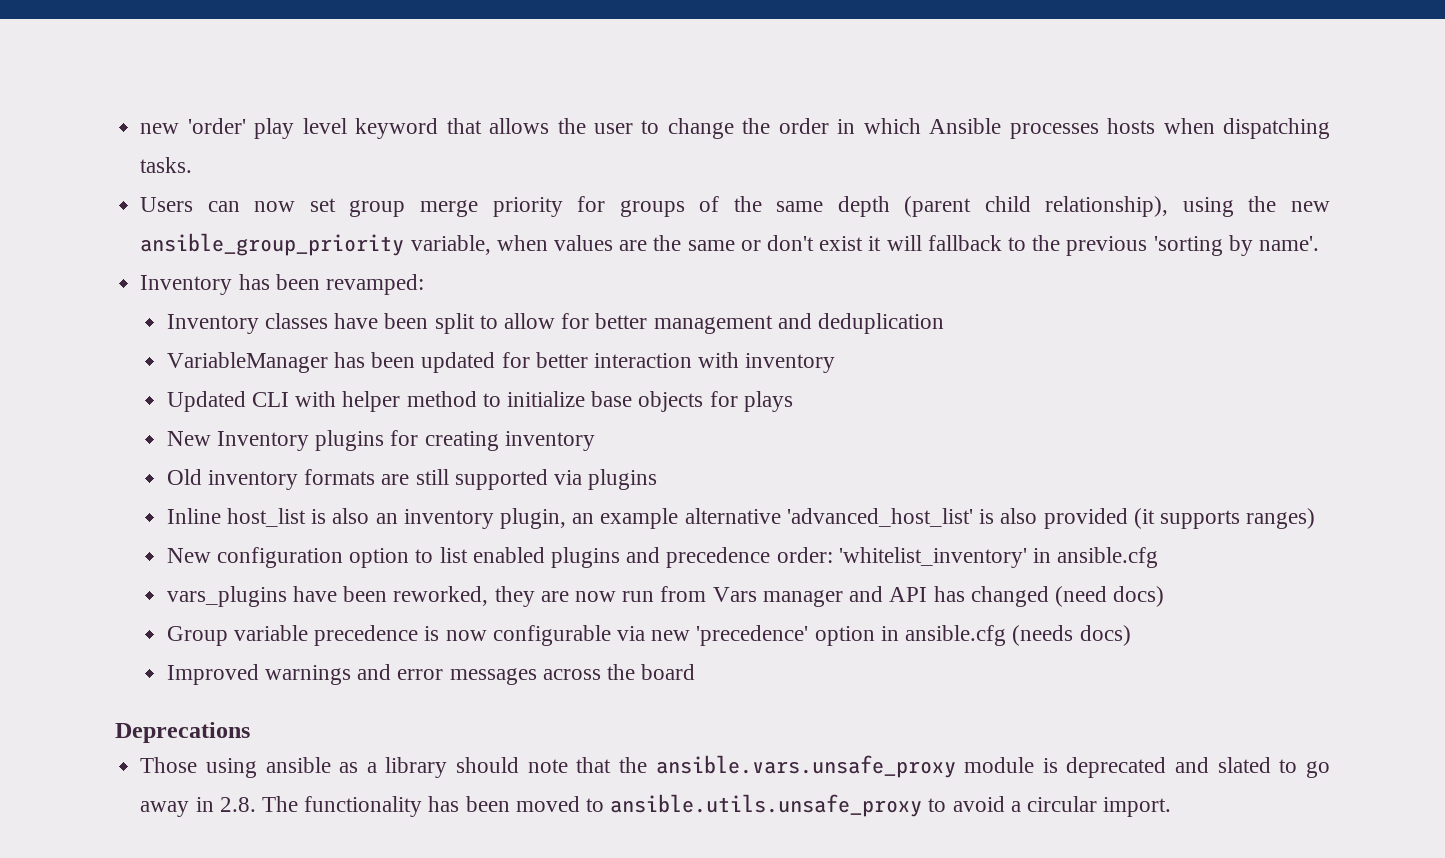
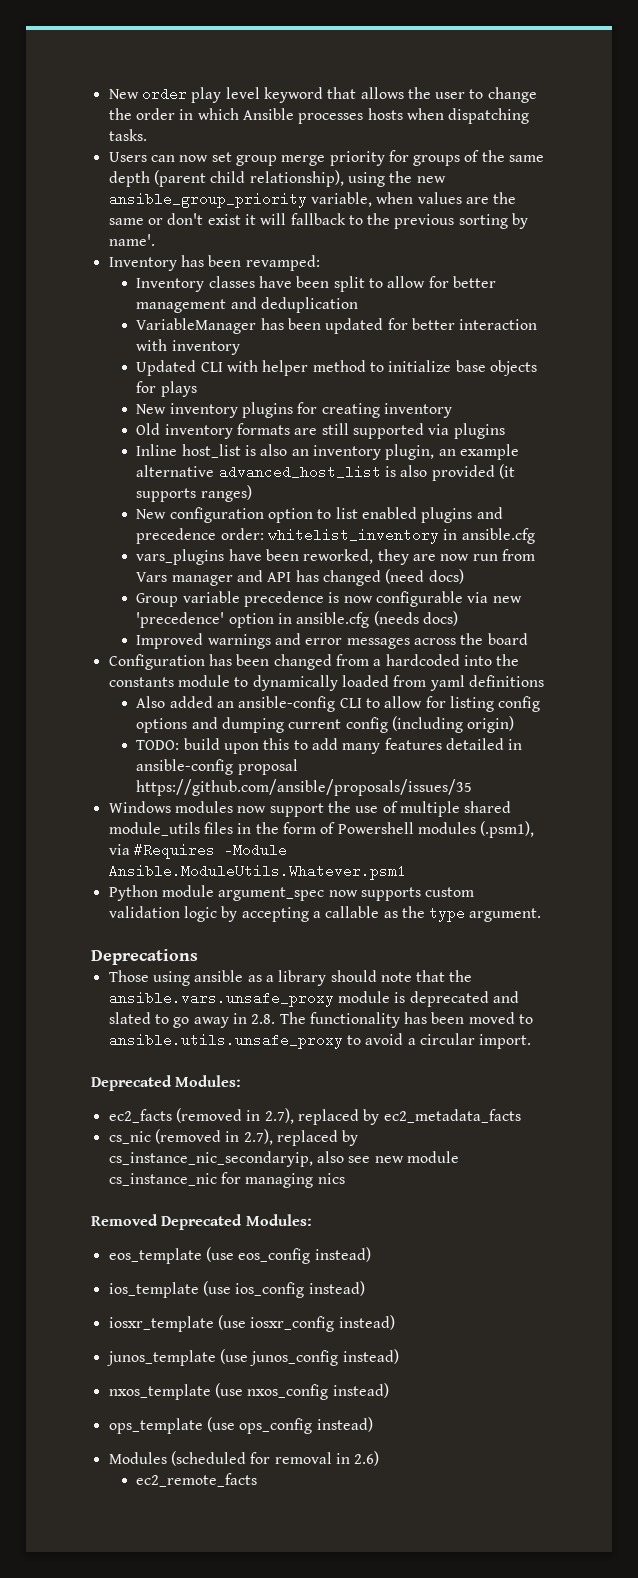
[140,118,246,134] new 'order' -> [108,87,187,101] New order
[1153,236,1223,256] 'sorting -> [458,214,508,229] sorting
[216,431,309,451] Inventory -> [169,403,238,418] inventory
[786,508,973,527] 'advanced_host_list' -> [218,465,381,479] advanced_host_list
[838,547,1027,568] 'whitelist_inventory' -> [267,528,439,544] whitelist_inventory
(696, 672) none -> [108,654,520,670] [108,675,544,691] [136,696,541,712] [136,716,515,733] [136,738,523,754] [136,759,298,775] [136,779,473,796] [108,801,512,817] [108,821,535,838] [108,843,287,859] [108,864,406,880] [108,885,475,901] [108,906,542,922] // Configuration has been changed from a hardcoded into the constants module to dynamically loaded from yaml definitions // Also added an ansible-config CLI to allow for listing config options and dumping current config (including origin) // TODO: build upon this to add many features detailed in ansible-config proposal https://github.com/ansible/proposals/issues/35 // Windows modules now support the use of multiple shared module_utils files in the form of Powershell modules (.psm1), via #Requires -Module Ansible.ModuleUtils.Whatever.psm1 // Python module argument_spec now supports custom validation logic by accepting a callable as the type argument.
(1172, 807) none -> [91,1075,242,1091] [108,1108,521,1125] [108,1129,359,1146] [108,1151,459,1167] [108,1172,345,1188] [91,1214,312,1230] [108,1247,371,1264] [108,1281,365,1298] [108,1315,395,1332] [106,1349,399,1366] [108,1383,389,1400] [108,1417,373,1434] [108,1451,380,1466] [136,1473,258,1487] // Deprecated Modules: // ec2_facts (removed in 2.7), replaced by ec2_metadata_facts // cs_nic (removed in 2.7), replaced by cs_instance_nic_secondaryip, also see new module cs_instance_nic for managing nics // Removed Deprecated Modules: // eos_template (use eos_config instead) // ios_template (use ios_config instead) // iosxr_template (use iosxr_config instead) // junos_template (use junos_config instead) // nxos_template (use nxos_config instead) // ops_template (use ops_config instead) // Modules (scheduled for removal in 2.6) // ec2_remote_facts

